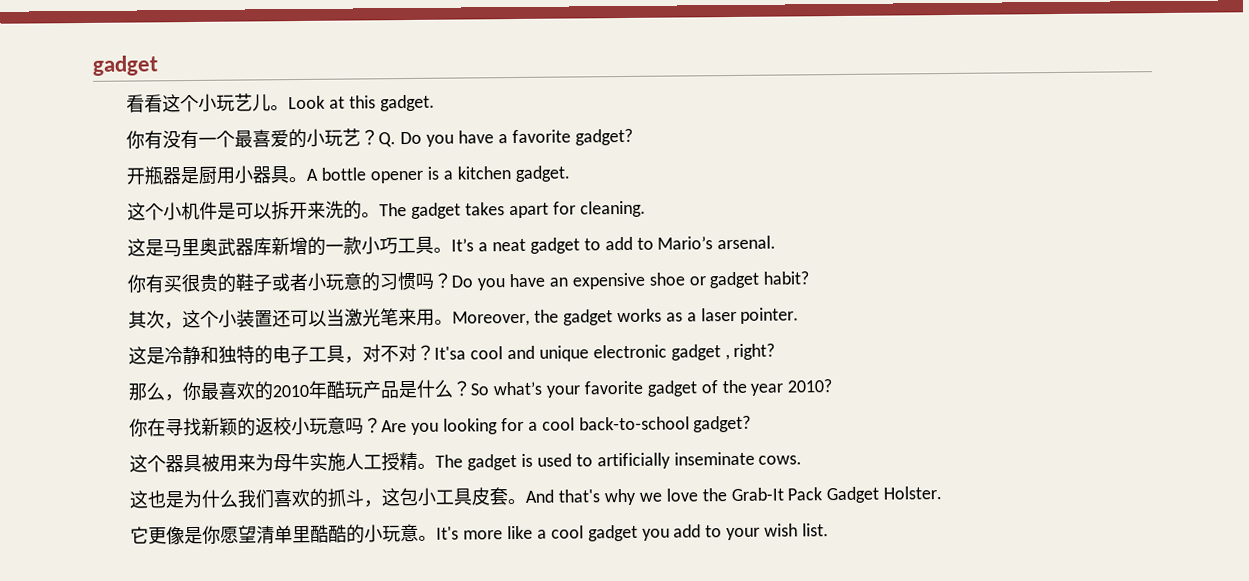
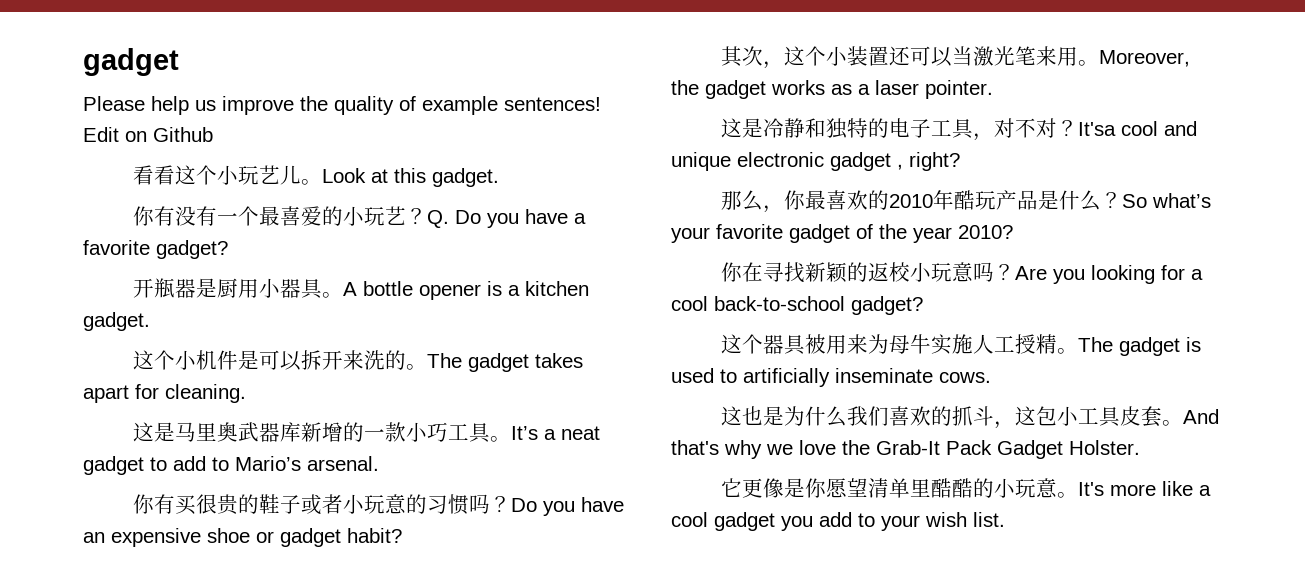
[92,55,158,76] gadget -> [83,48,179,76] [83,96,601,115] [83,127,213,142] gadget // Please help us improve the quality of example sentences! Edit on Github

